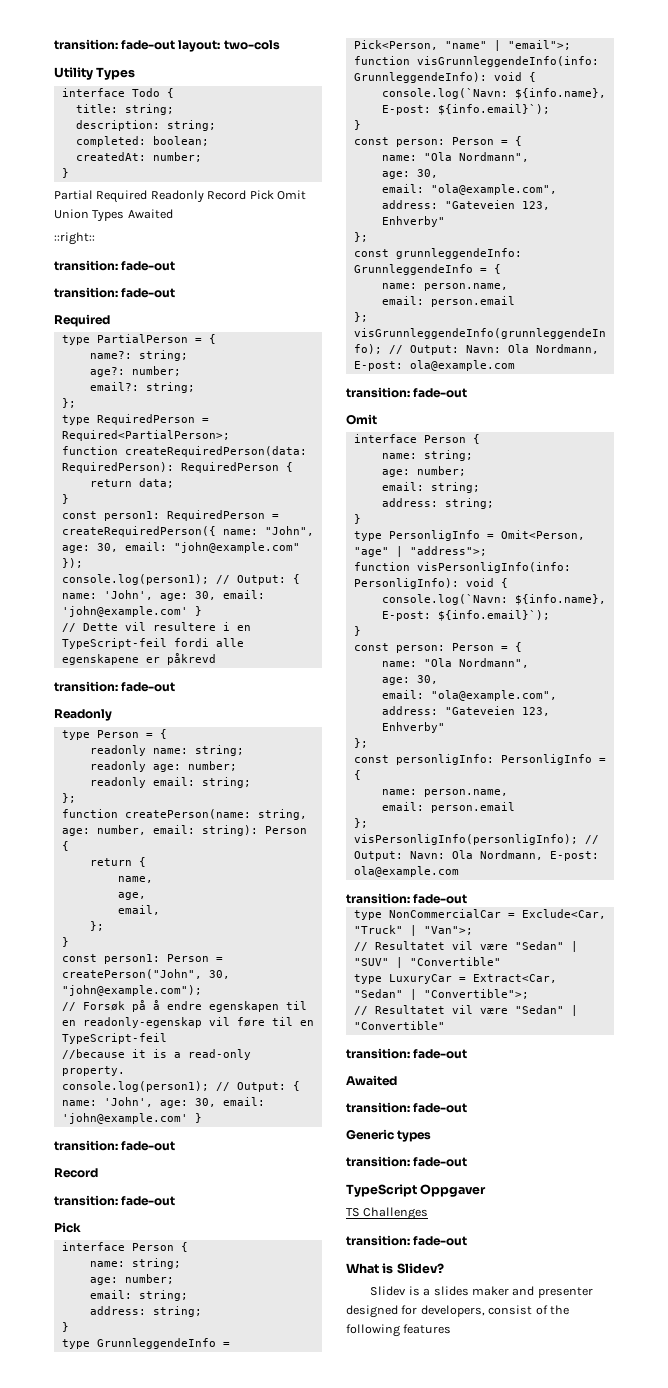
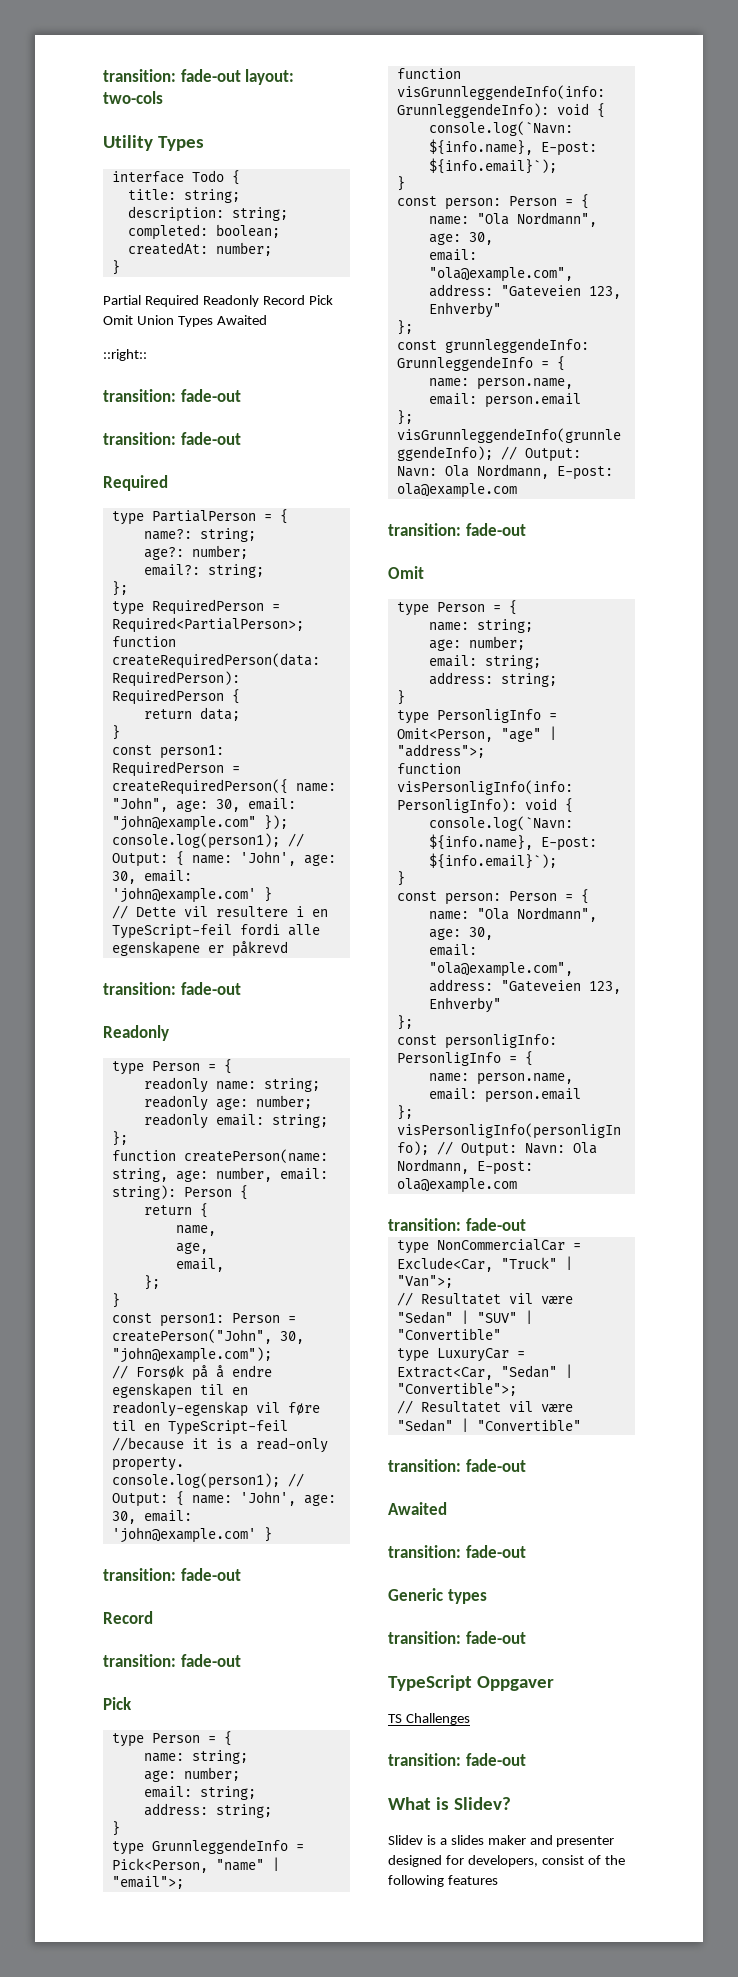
[61,1242,174,1251] interface Person -> [111,1733,216,1747] type Person =
[353,434,466,443] interface Person -> [396,602,501,616] type Person =

